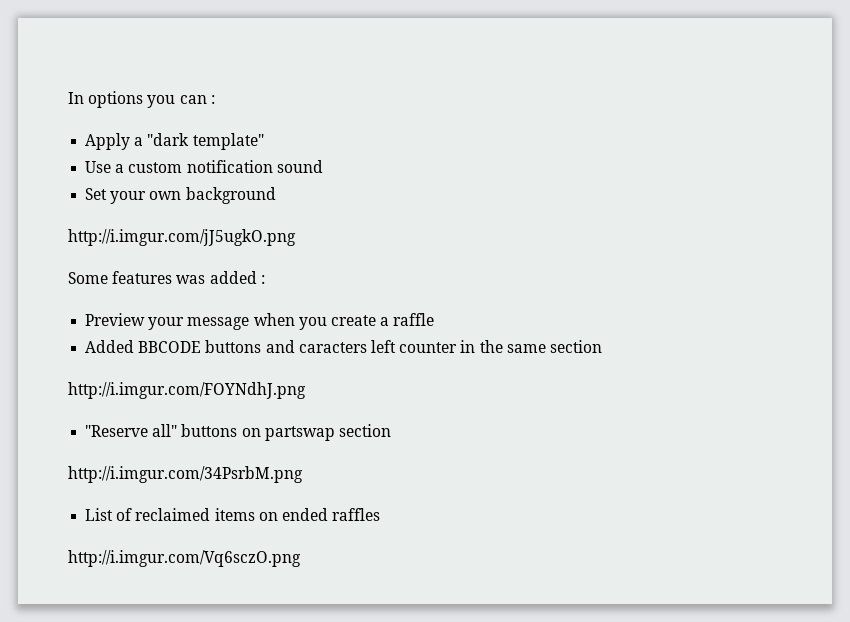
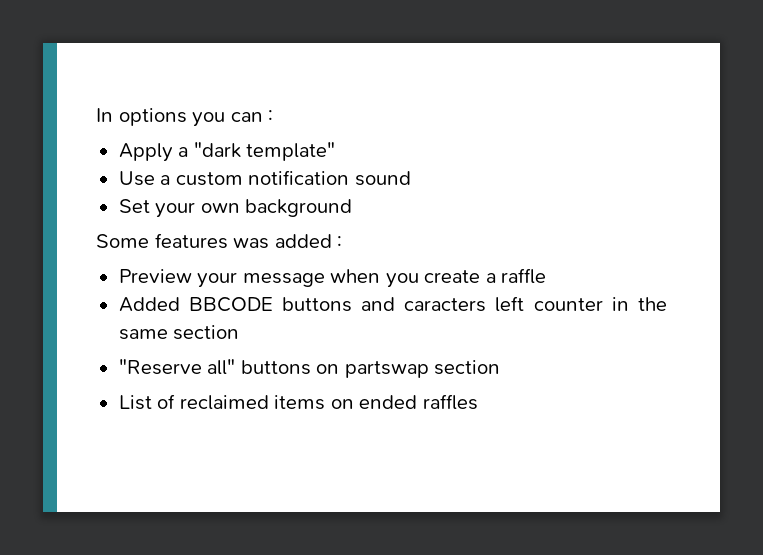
[68,229,296,246] // http://i.imgur.com/jJ5ugkO.png -> (353, 208) none
[68,382,306,399] // http://i.imgur.com/FOYNdhJ.png -> (240, 332) none
[68,466,303,483] // http://i.imgur.com/34PsrbM.png -> (501, 367) none
[68,550,301,567] // http://i.imgur.com/Vq6sczO.png -> (478, 402) none

